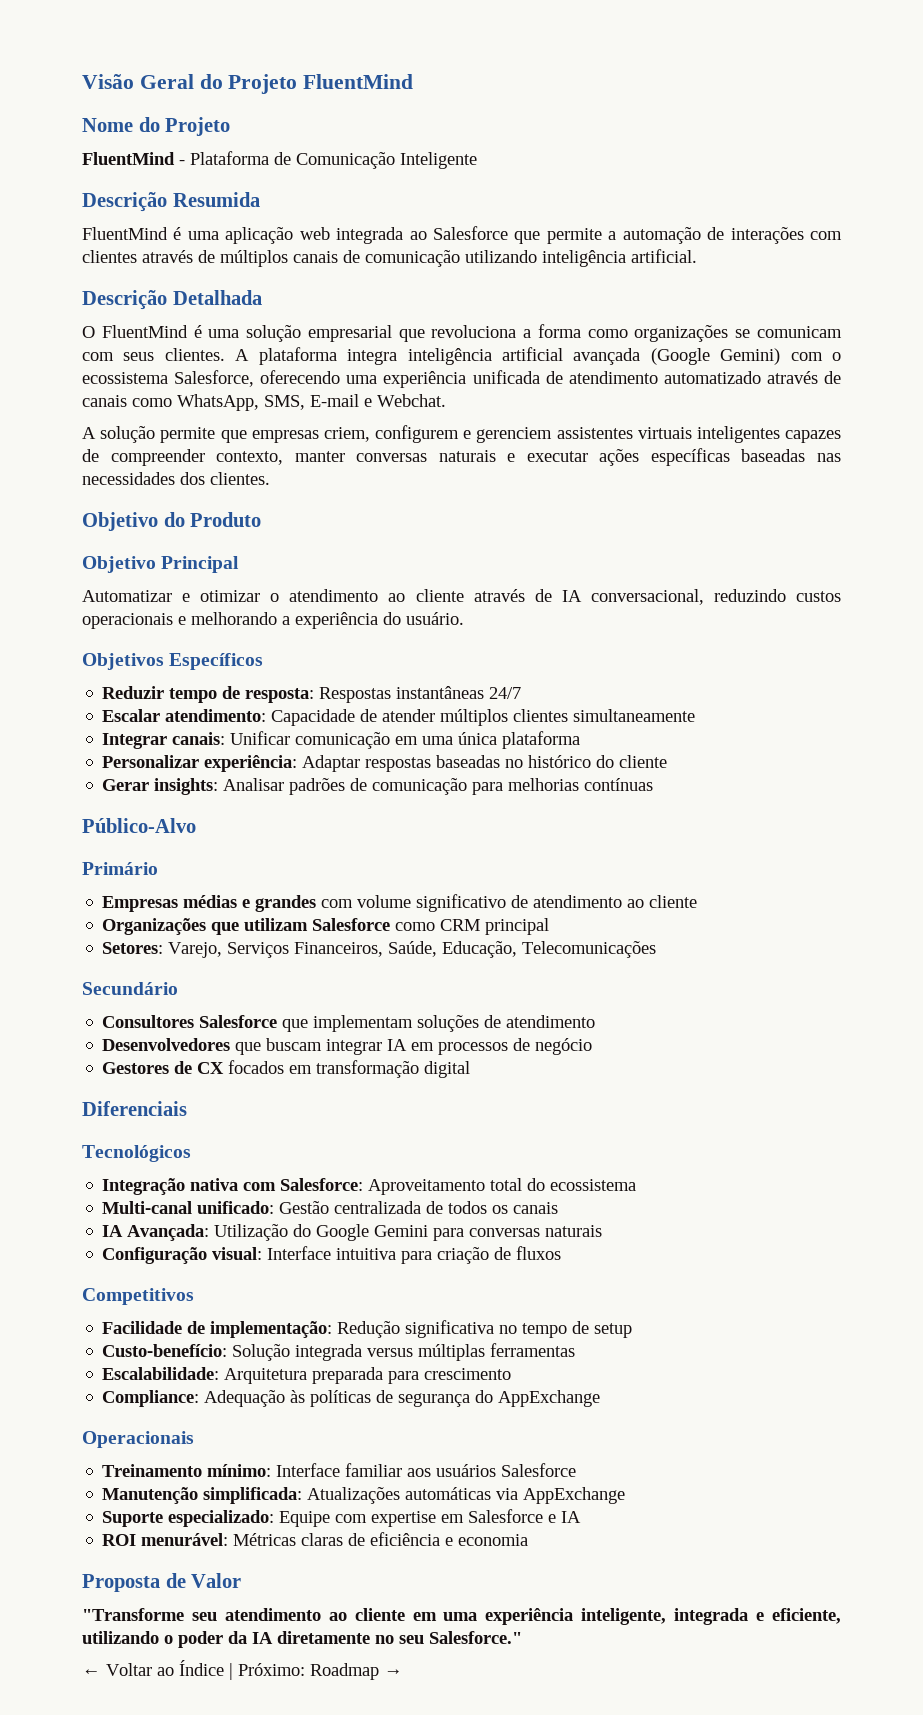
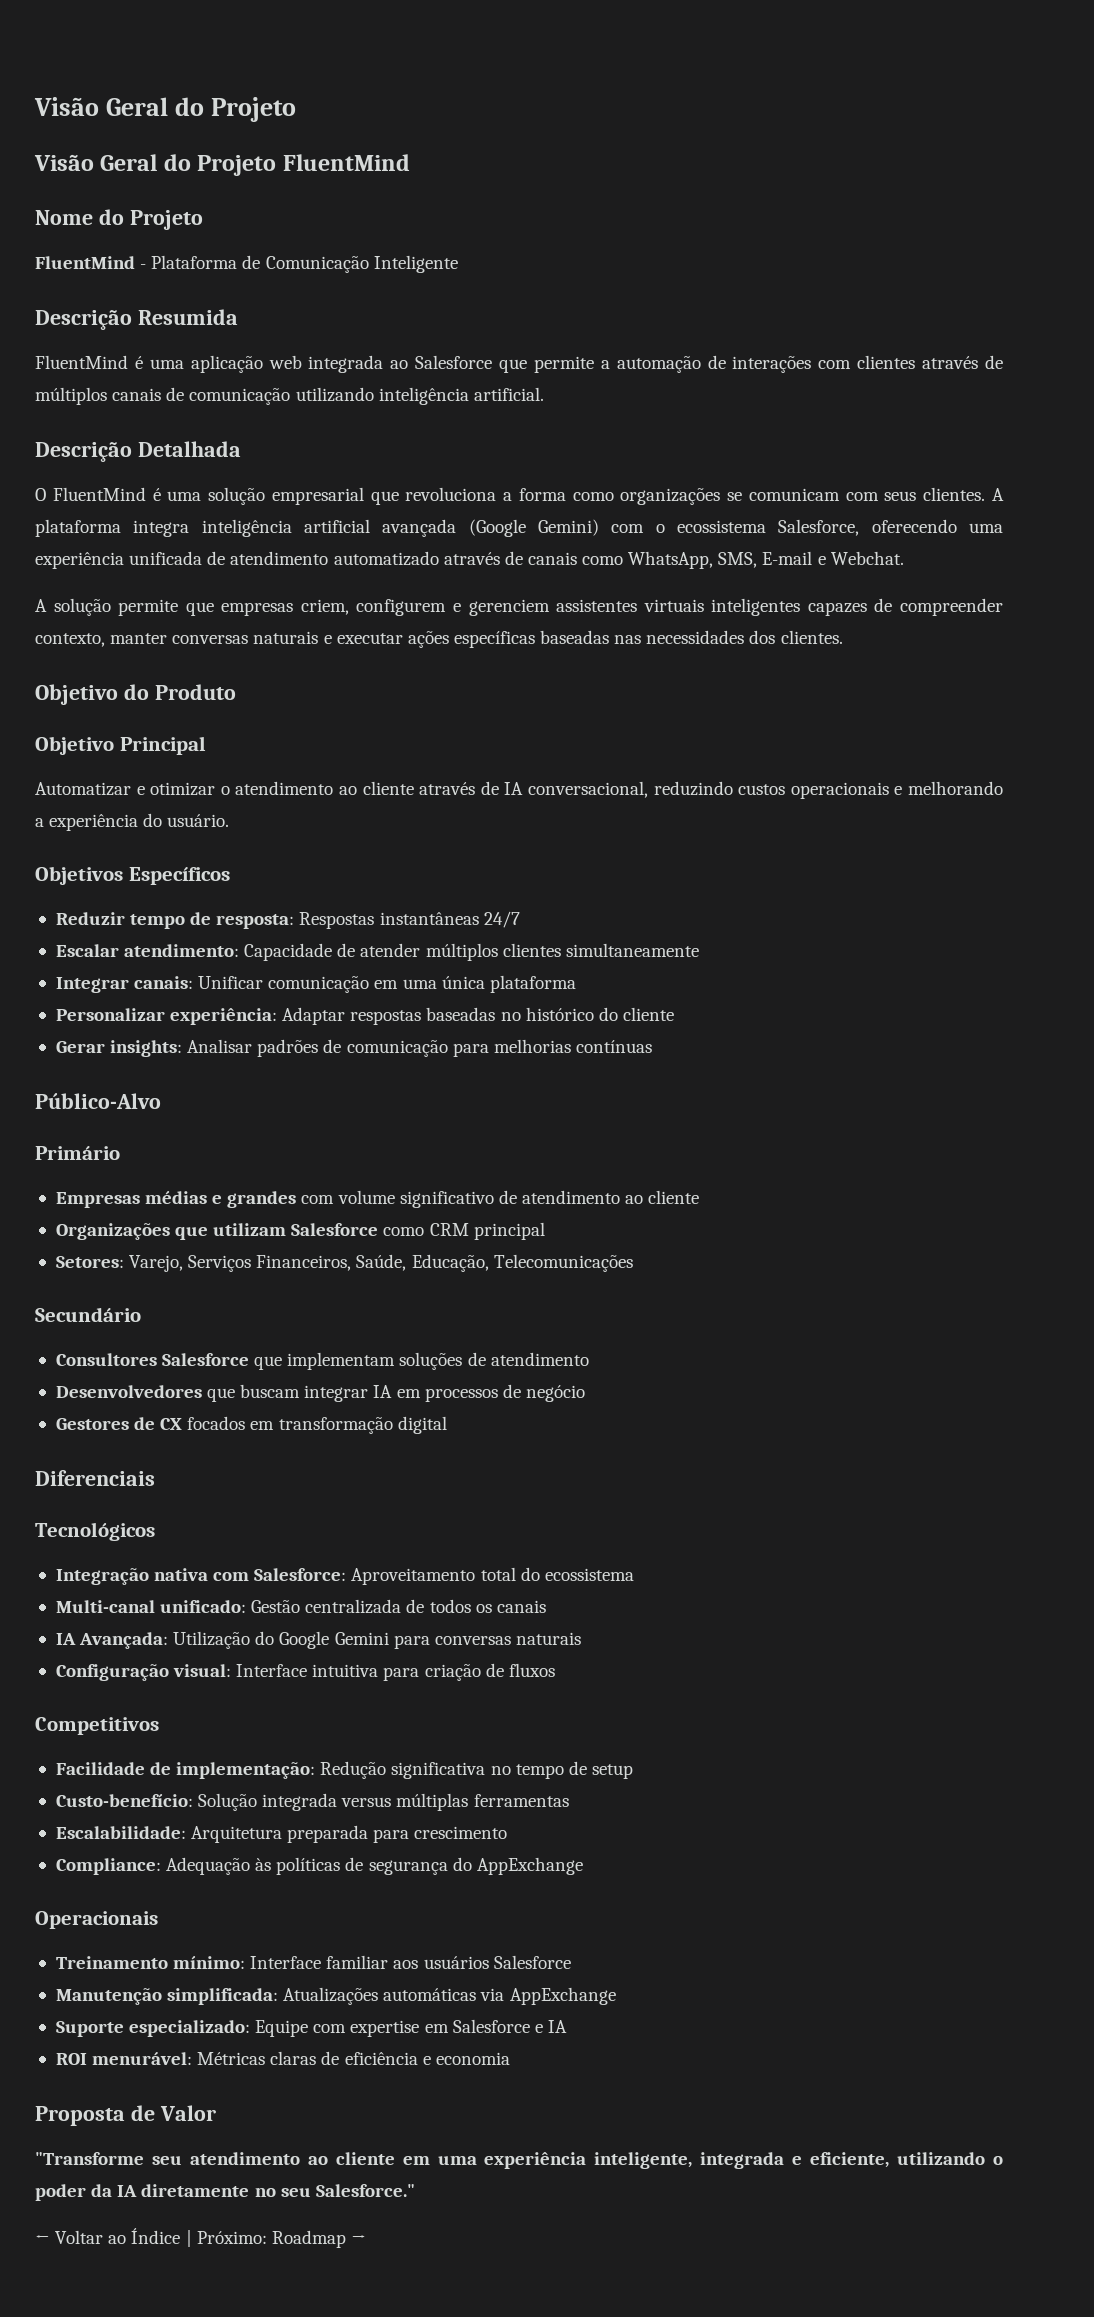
[82,74,298,94] Visão Geral do Projeto -> [34,97,297,122] [34,154,277,176] Visão Geral do Projeto // Visão Geral do Projeto

